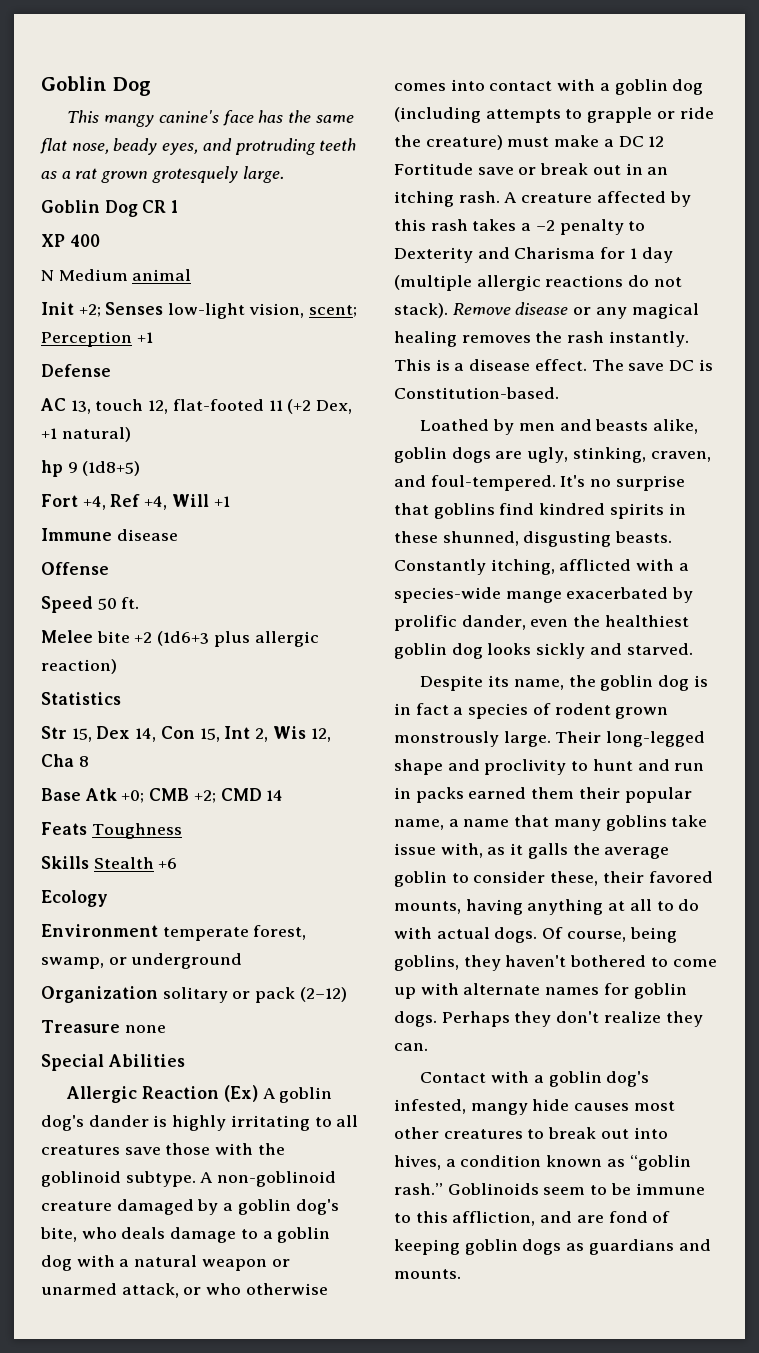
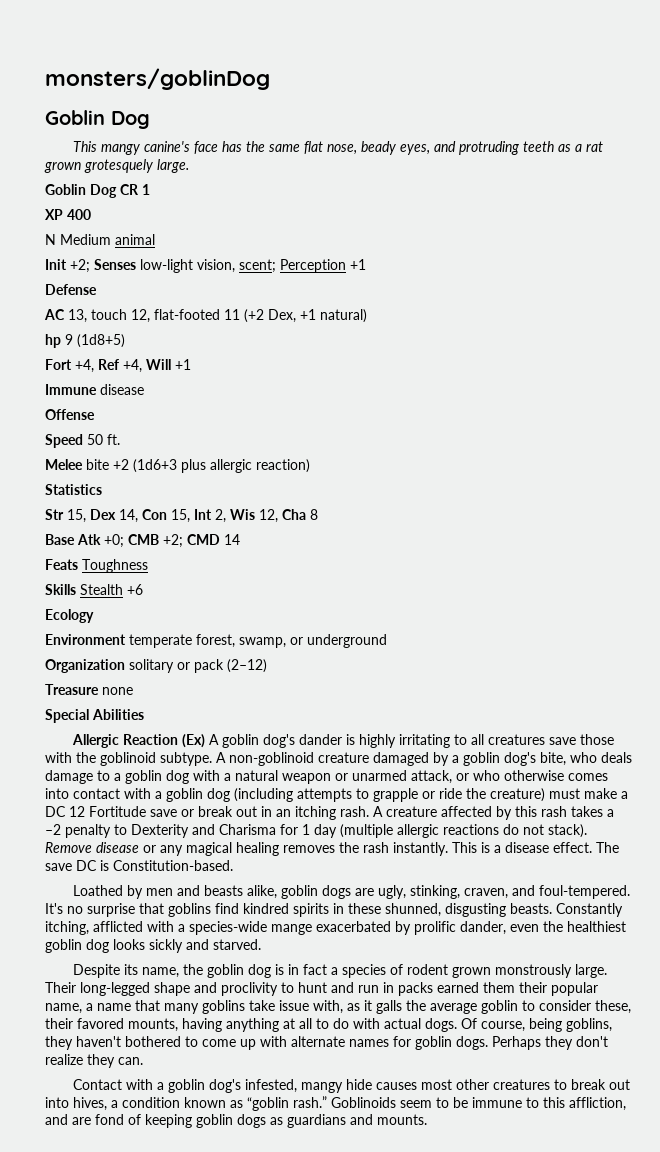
(41, 83) none -> [45,68,270,90] monsters/goblinDog //

